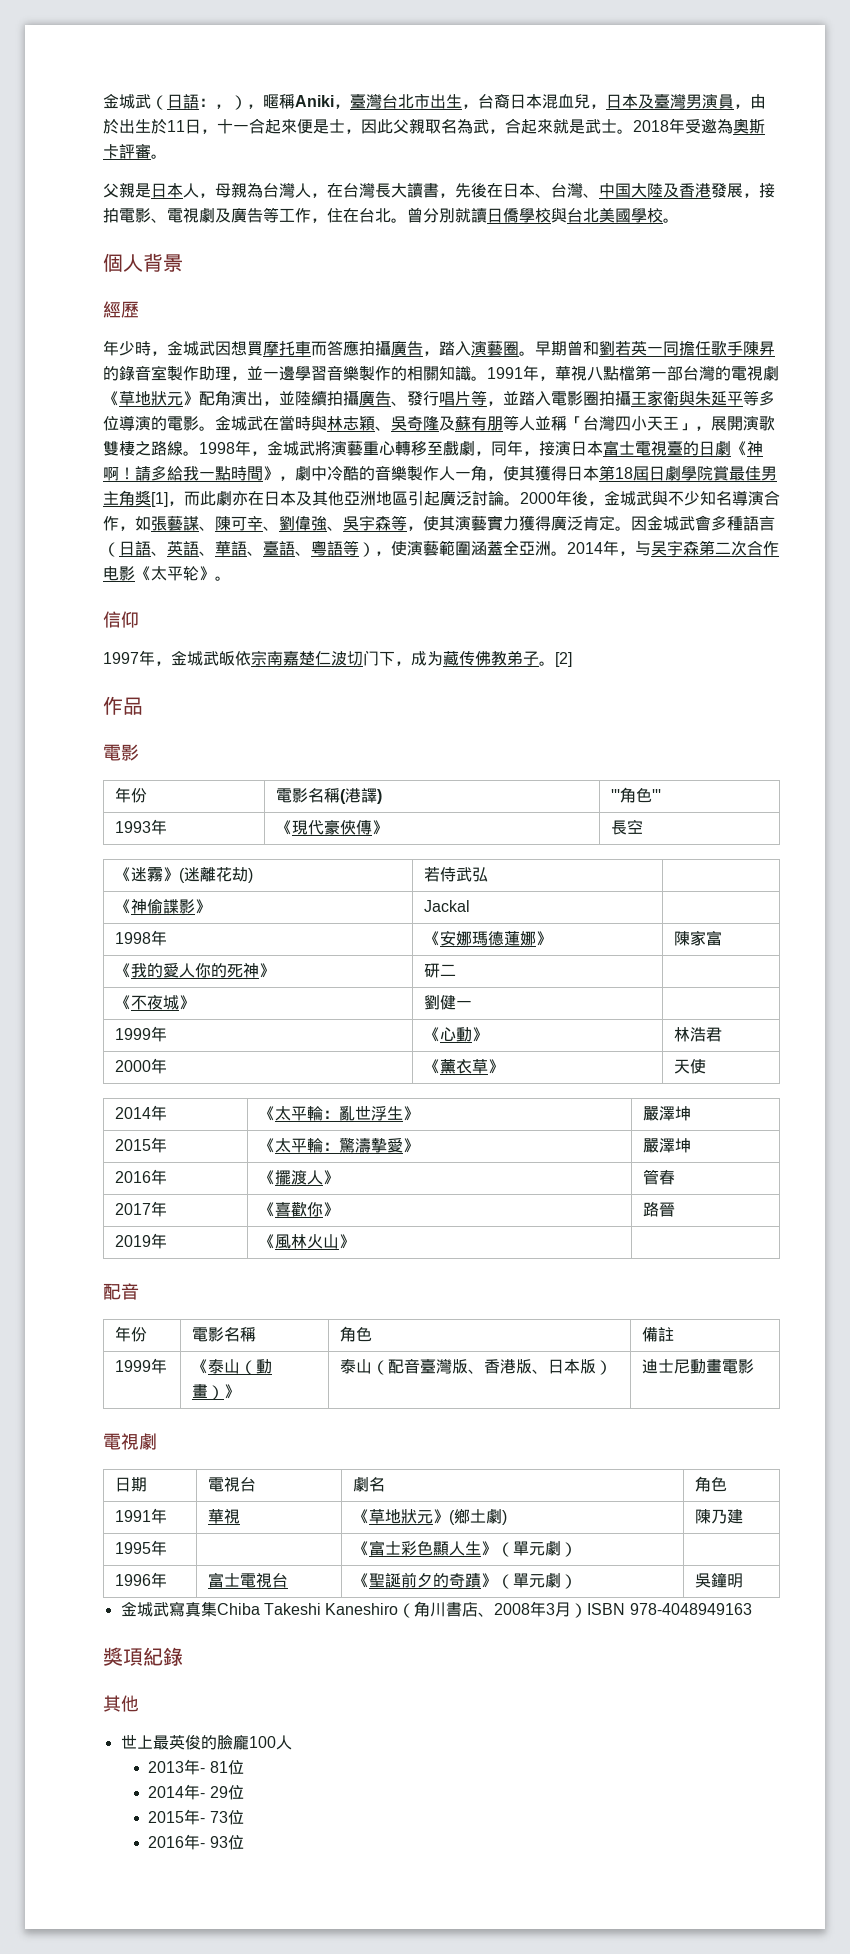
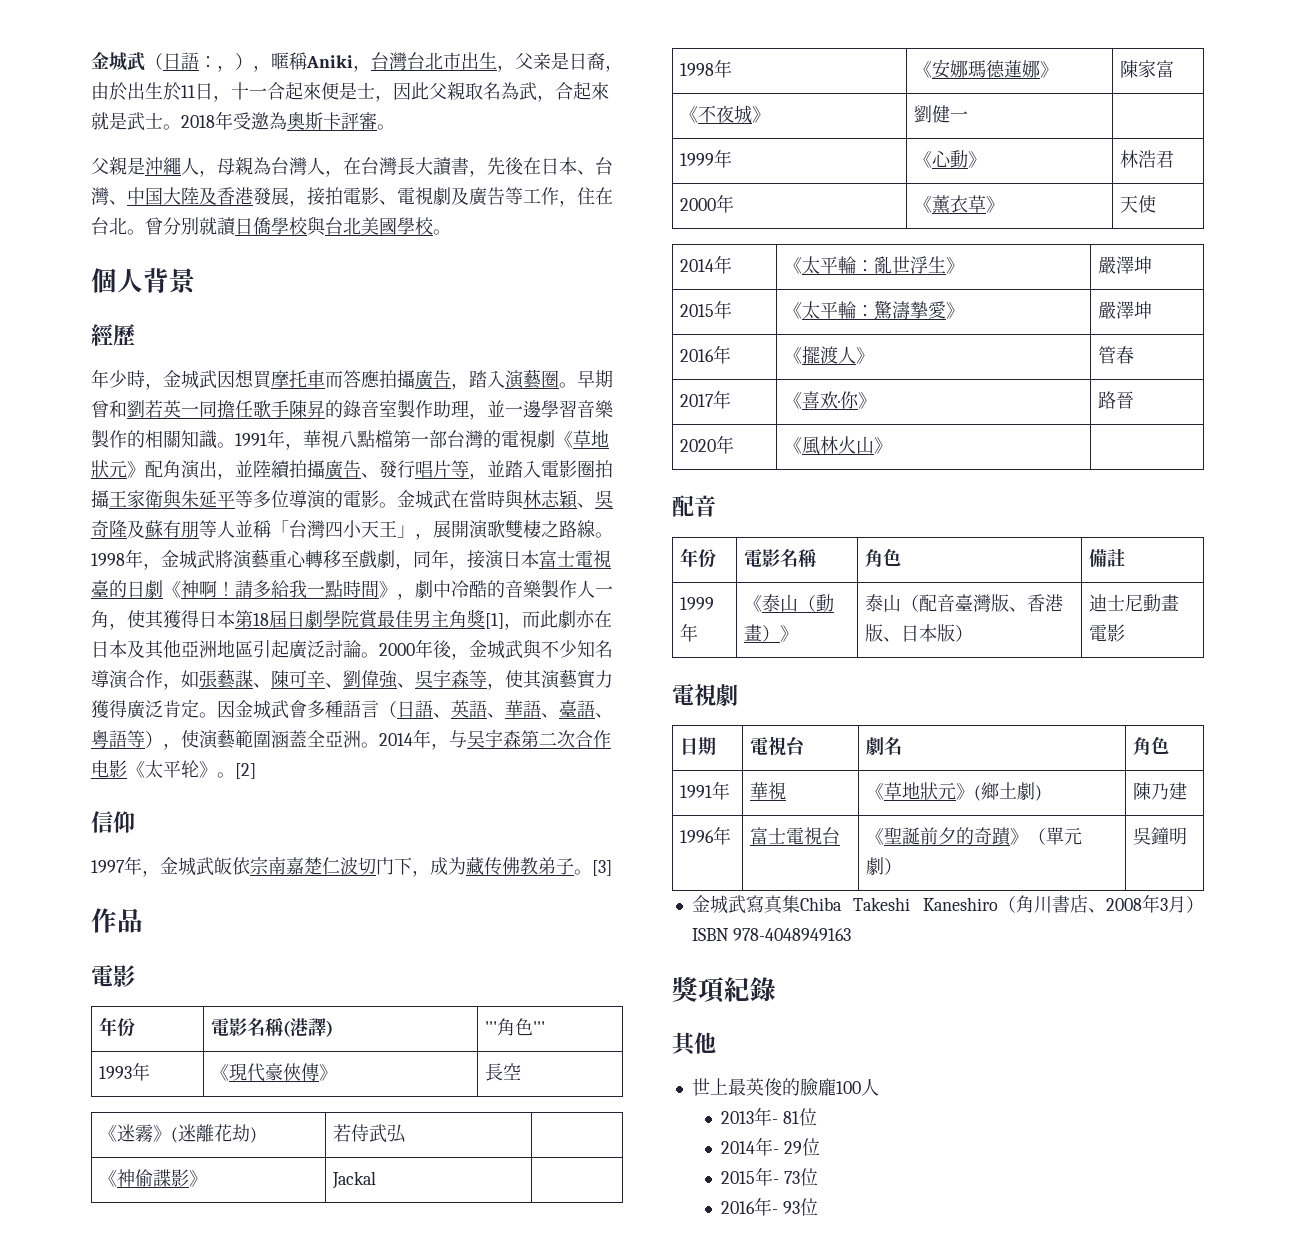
[350,94,366,109] 臺 -> [371,52,389,70] 台
[478,94,734,109] 台裔日本混血兒，日本及臺灣男演員 -> [515,52,605,70] 父亲是日裔
[151,183,183,198] 日本 -> [145,157,181,175] 沖繩
(231, 578) none -> [235,763,256,779] [2]
[555,652,572,667] [2] -> [592,860,612,876] [3]
[114,962,275,978] [423,963,456,978] // 《我的愛人你的死神》 | 研二 | -> (1175, 69) none
[290,1202,307,1217] 歡 -> [820,391,841,409] 欢·
[114,1235,151,1247] 2019 -> [680,439,717,452] 2020
[114,1540,167,1556] [352,1540,577,1557] // 1995年 | | 《富士彩色顯人生》（單元劇） | -> (1188, 791) none

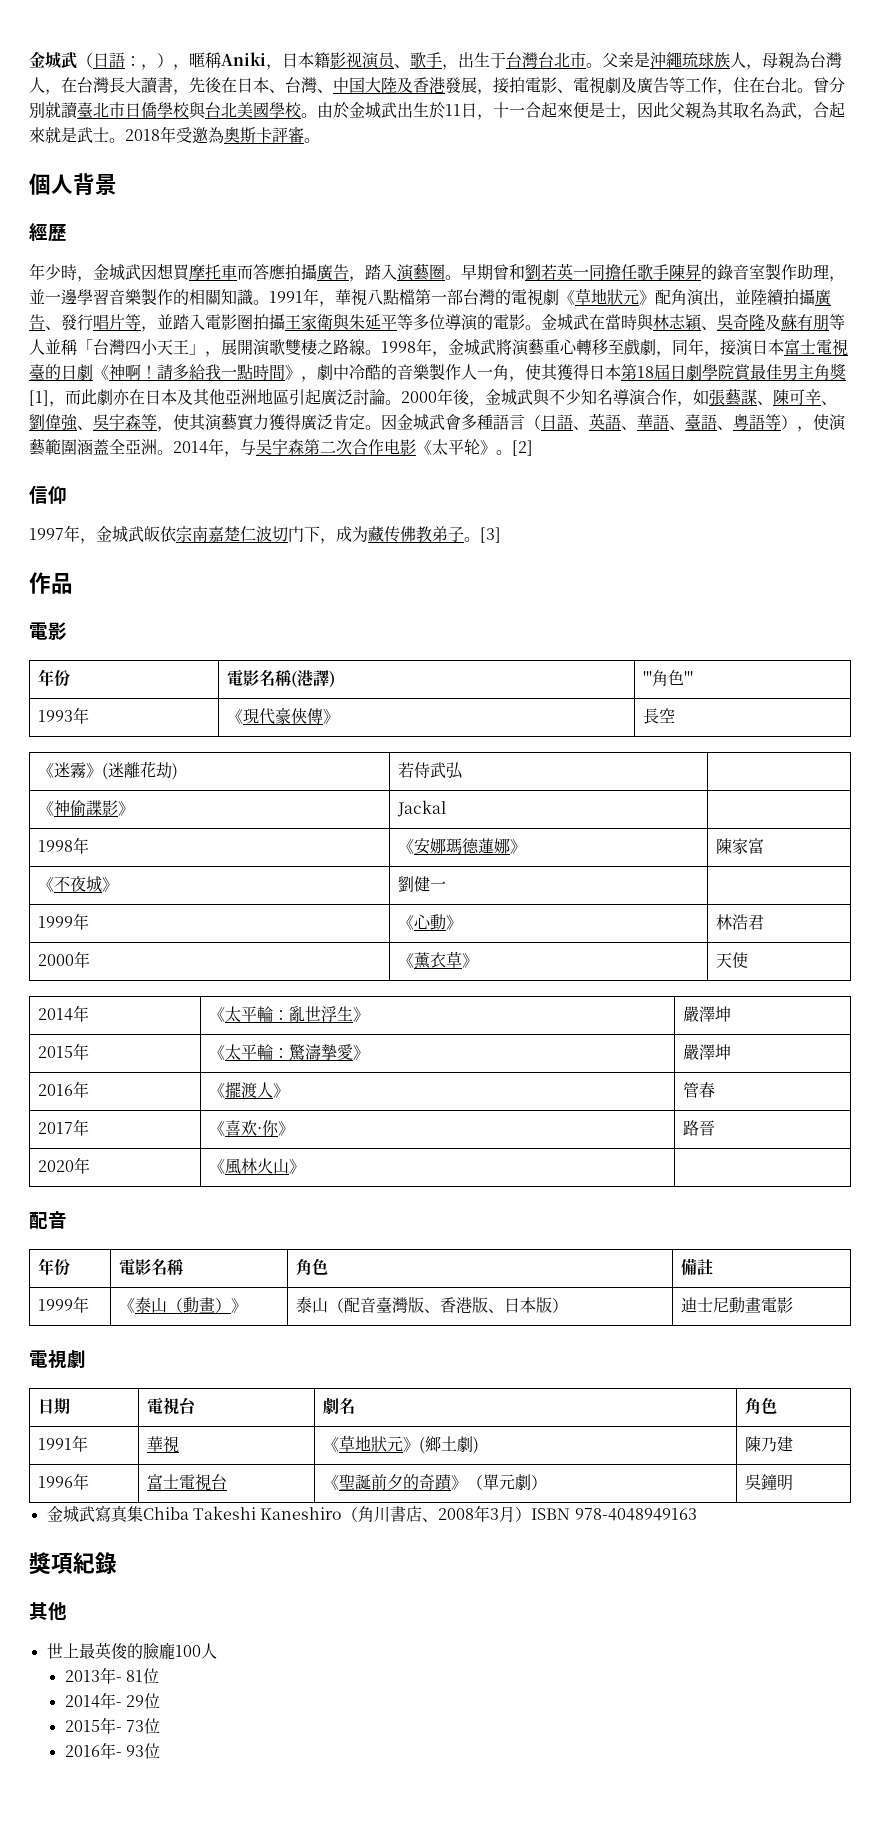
[371,52,623,72] [91,82,609,102] [91,111,395,131] [91,157,181,175] 台灣台北市出生，父亲是日裔，由於出生於11日，十一合起來便是士，因此父親取名為武，合起來就是武士。2018年受邀為奧斯卡評審。 // 父親是沖繩 -> [282,52,730,70] 日本籍影视演员、歌手，出生于台灣台北市。父亲是沖繩琉球族
(236, 226) none -> [77,102,125,118] 臺北市
(451, 232) none -> [317,102,845,120] [29,126,320,144] 由於金城武出生於11日，十一合起來便是士，因此父親為其取名為武，合起來就是武士。2018年受邀為奧斯卡評審。

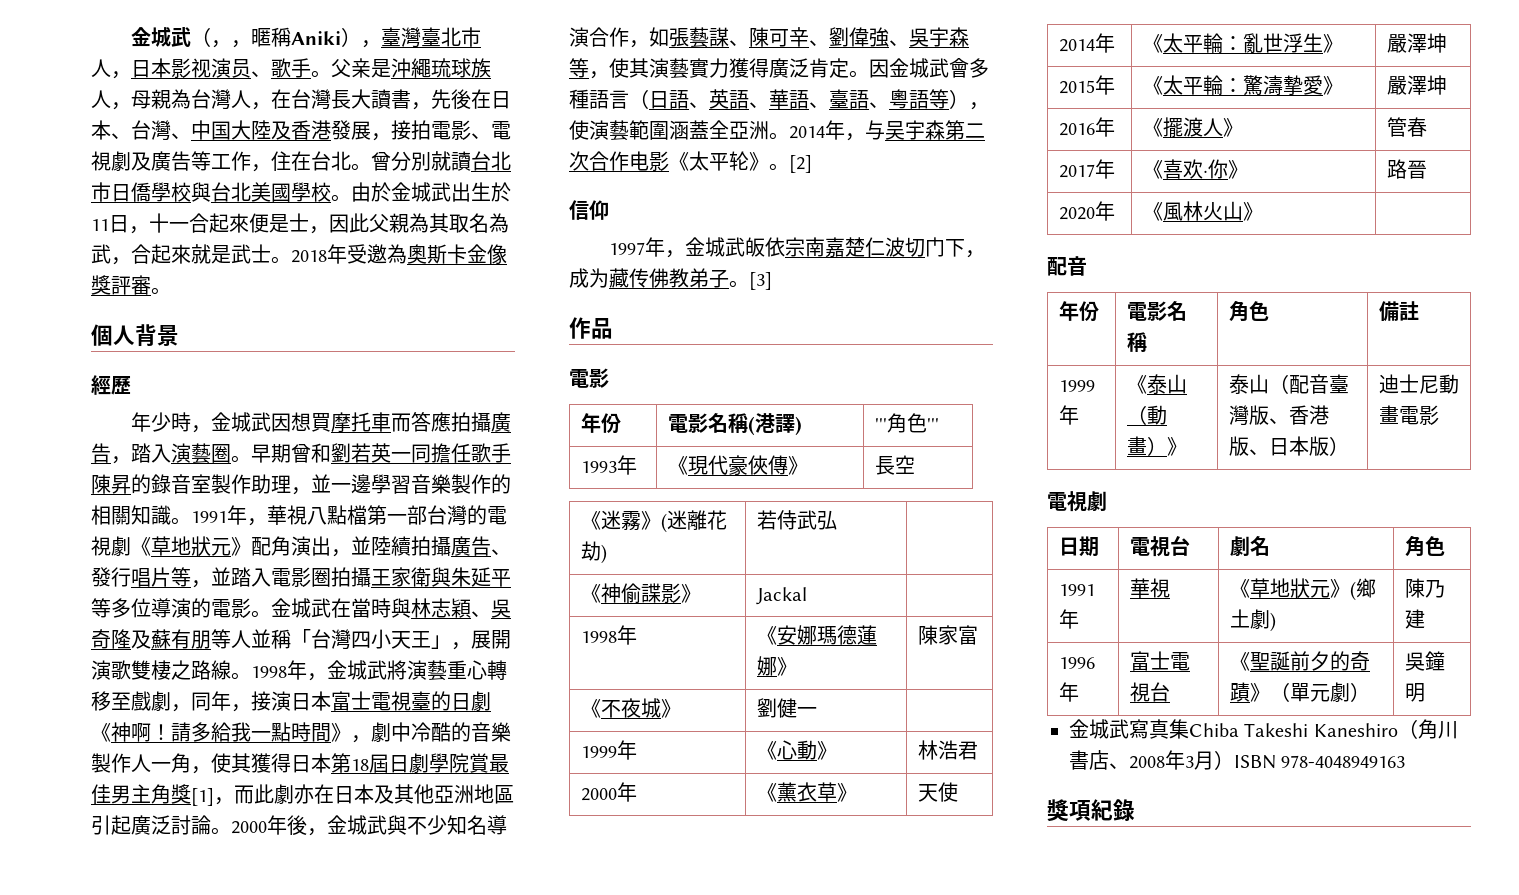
[93,52,586,70] 日語：，），暱稱Aniki，日本籍影视演员、歌手，出生于台灣台北市 -> [210,27,481,48] [91,58,311,79] ，，暱稱Aniki），臺灣臺北市人，日本影视演员、歌手
[77,102,93,118] 臺 -> [471,151,491,171] 台
(272, 135) none -> [467,244,507,264] [91,275,111,295] 金像獎
[29,1602,67,1621] [46,1642,217,1660] [64,1667,160,1684] [64,1692,161,1709] [64,1717,161,1734] [64,1742,161,1759] // 其他 // 世上最英俊的臉龐100人 // 2013年- 81位 // 2014年- 29位 // 2015年- 73位 // 2016年- 93位 -> (1135, 810) none

